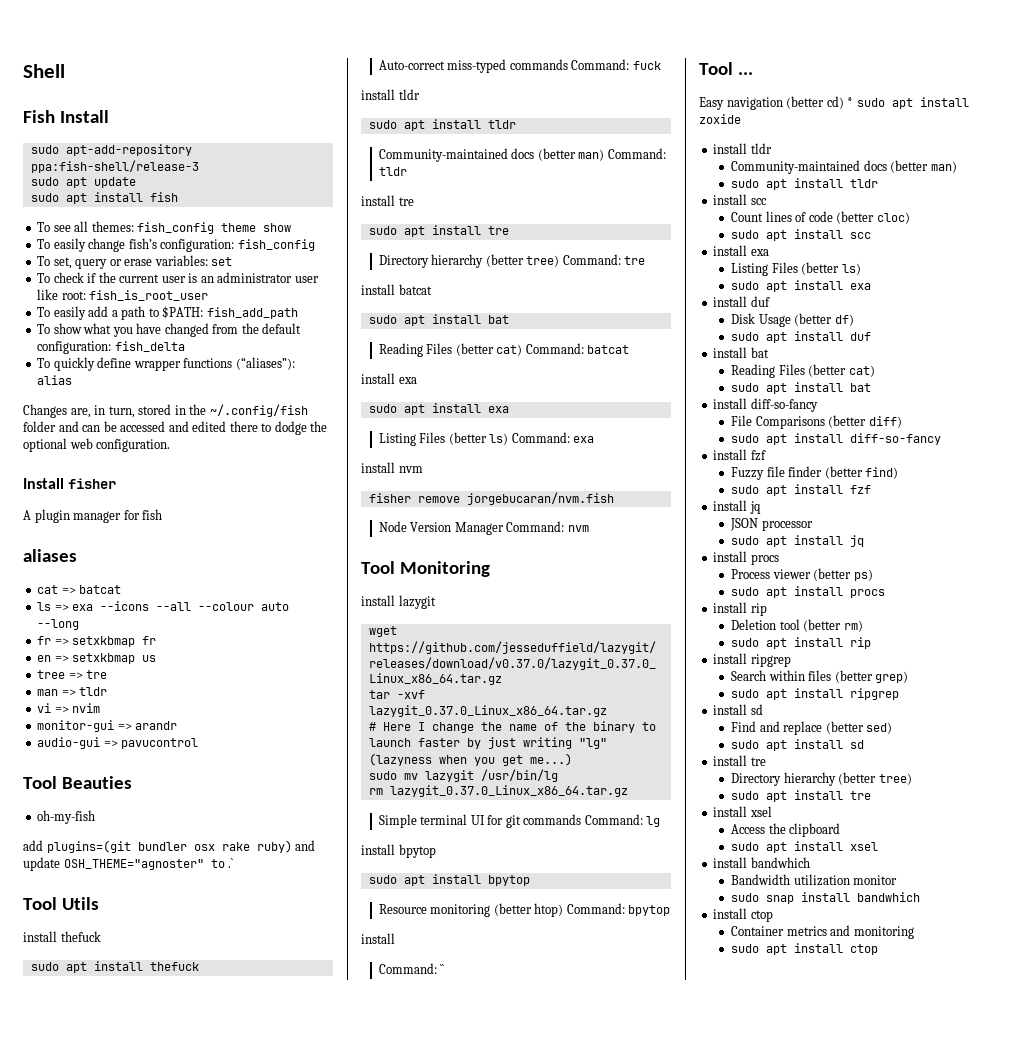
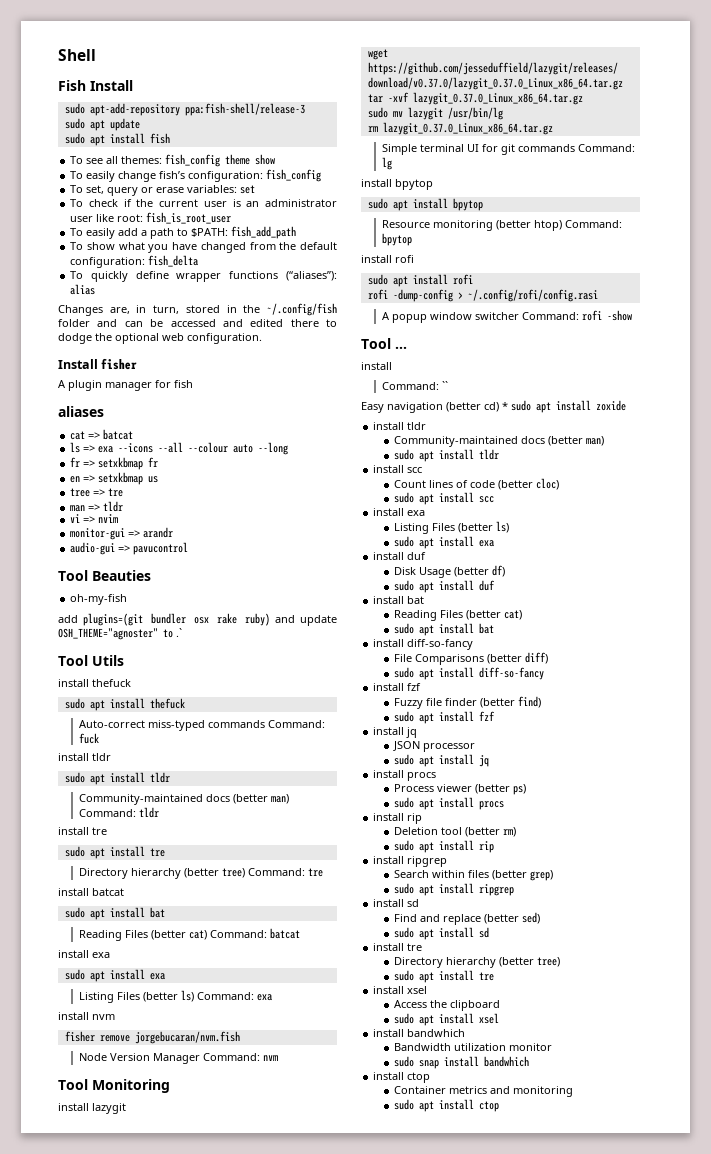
[368,721,656,733] [368,737,607,749] [368,753,572,766] // # Here I change the name of the binary to launch faster by just writing "lg" (lazyness when you get me...) -> (583, 98) none
(671, 910) none -> [361,255,414,263] [367,274,473,287] [367,289,598,302] [381,310,632,323] [361,338,407,349] // install rofi // sudo apt install rofi // rofi -dump-config > ~/.config/rofi/config.rasi // A popup window switcher Command: rofi -show // Tool ...
[699,62,753,75] // Tool ... -> (448, 385) none

